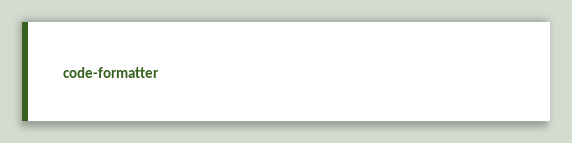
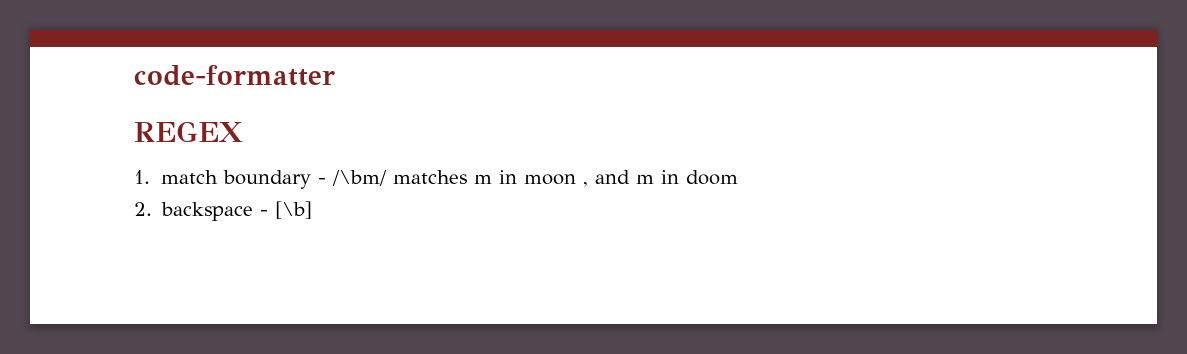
(159, 72) none -> [134,121,243,142] [134,170,739,189] [134,201,313,221] // REGEX // 1. match boundary - /\bm/ matches m in moon , and m in doom // 2. backspace - [\b]

